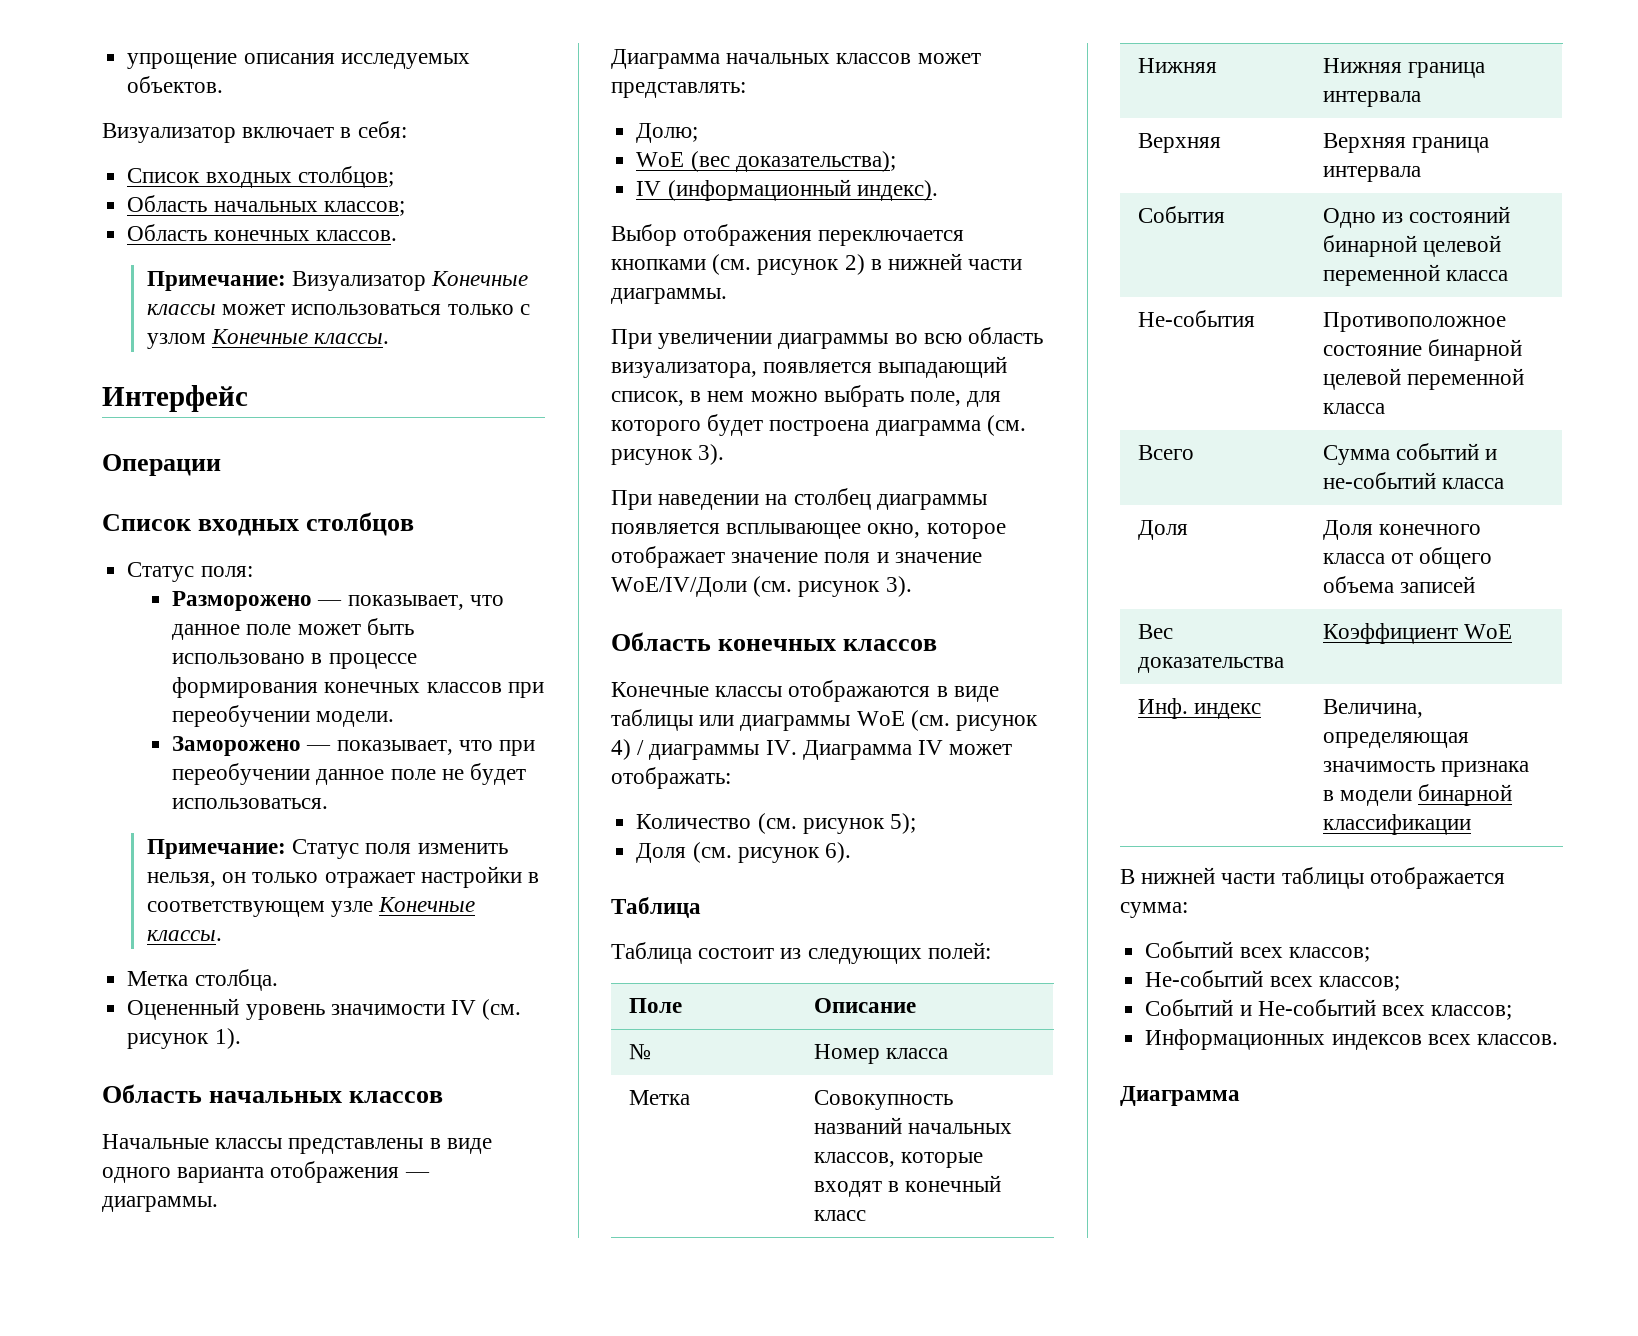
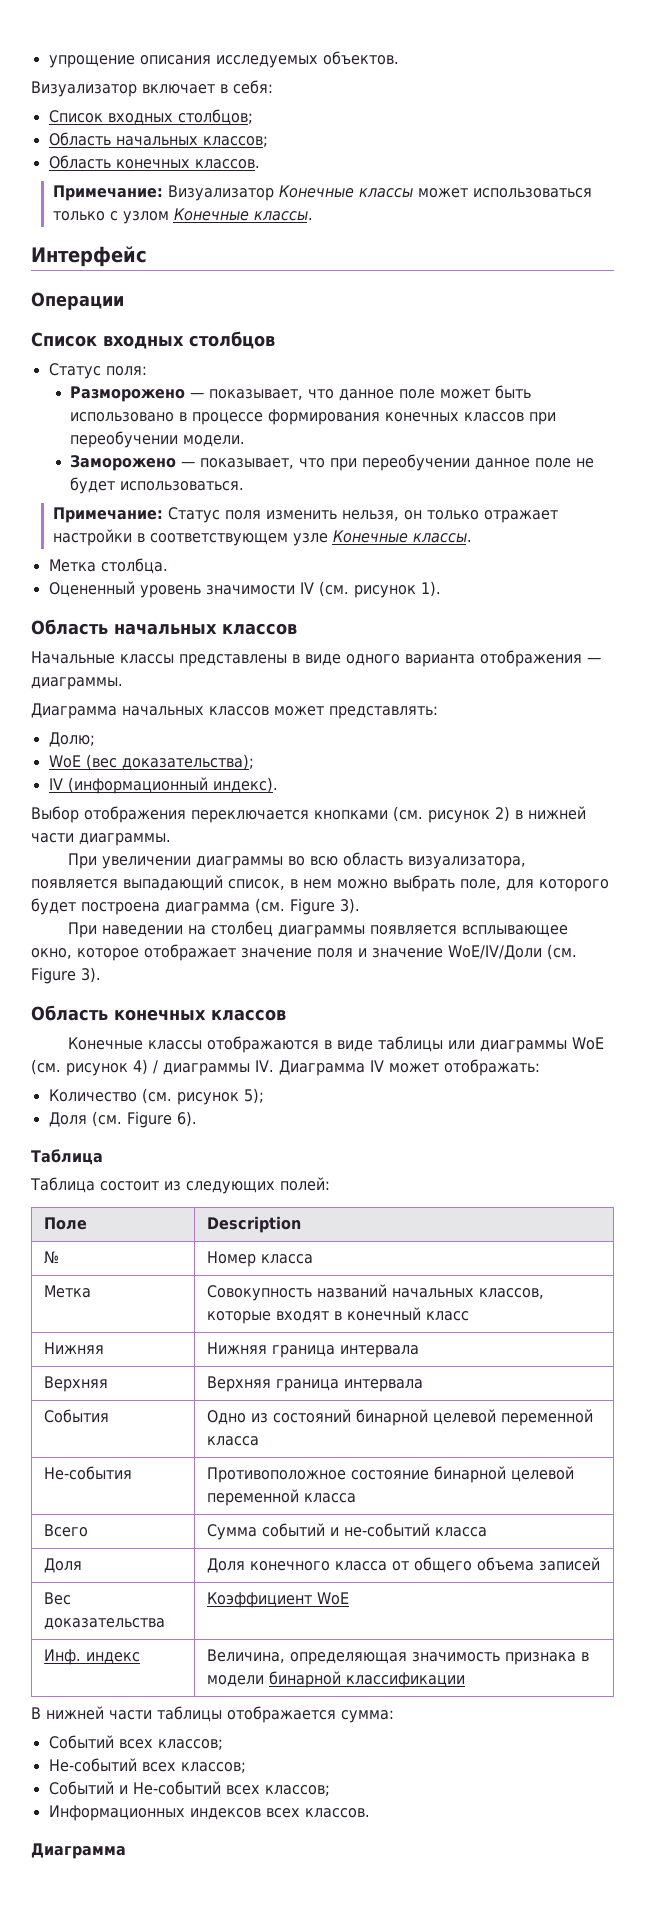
[611,449,693,465] рисунок -> [290,898,335,915] Figure
[798,581,881,597] рисунок -> [31,967,76,984] Figure
[737,847,820,863] рисунок -> [126,1111,172,1128] Figure
[813,998,916,1013] Описание -> [206,1216,301,1233] Description

